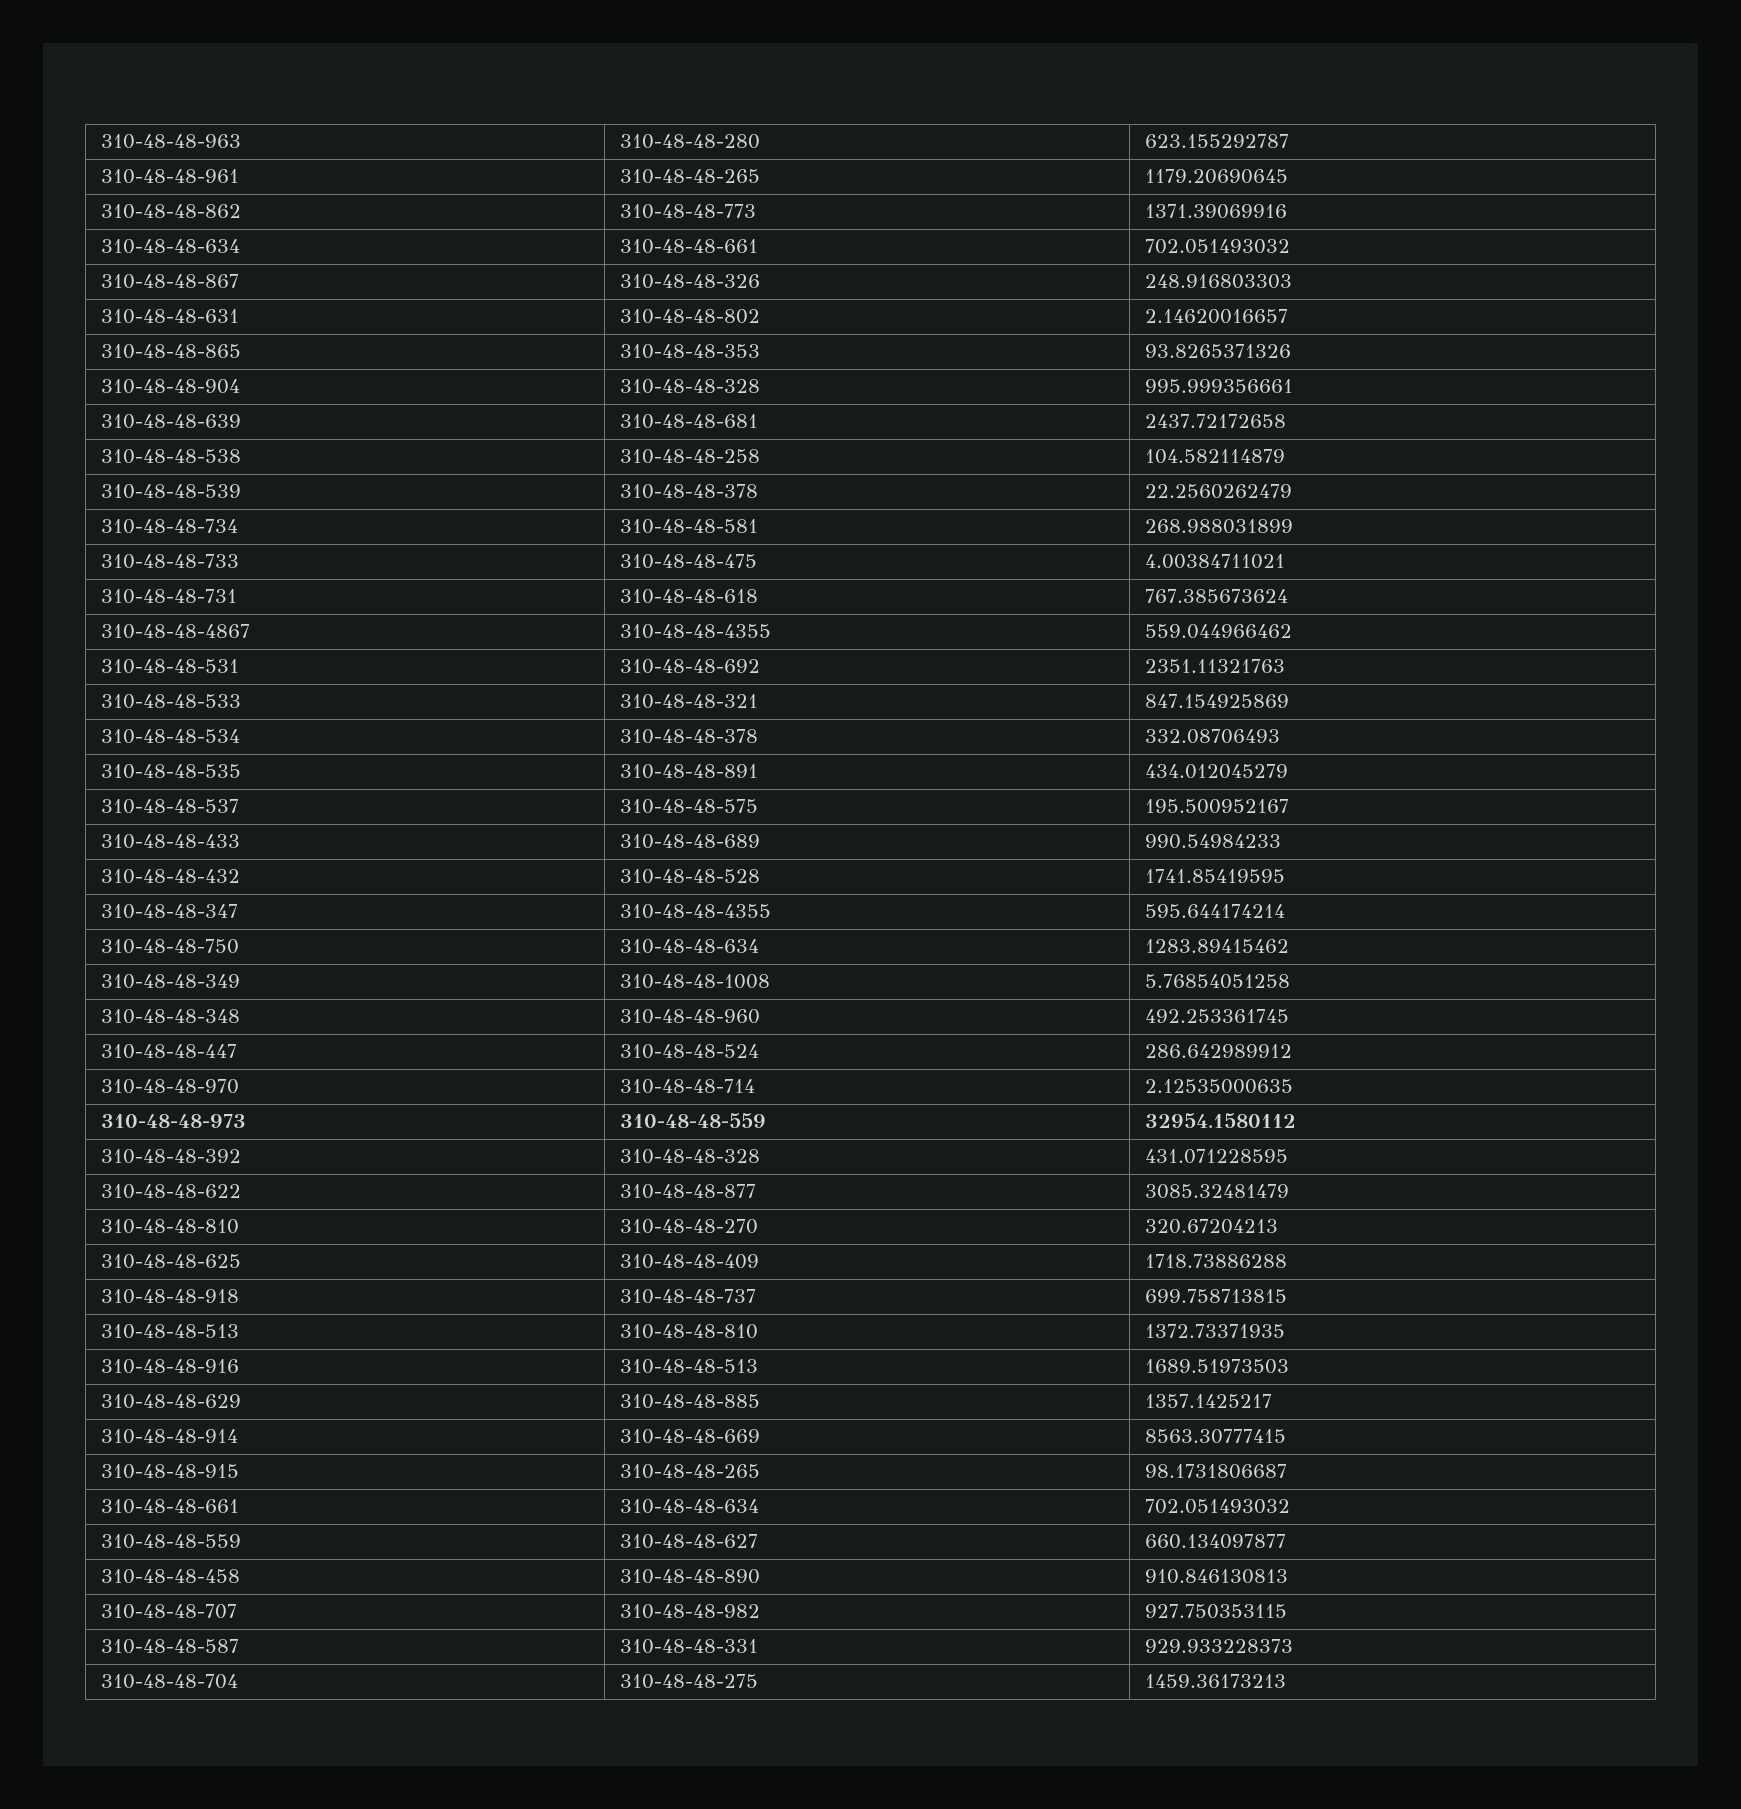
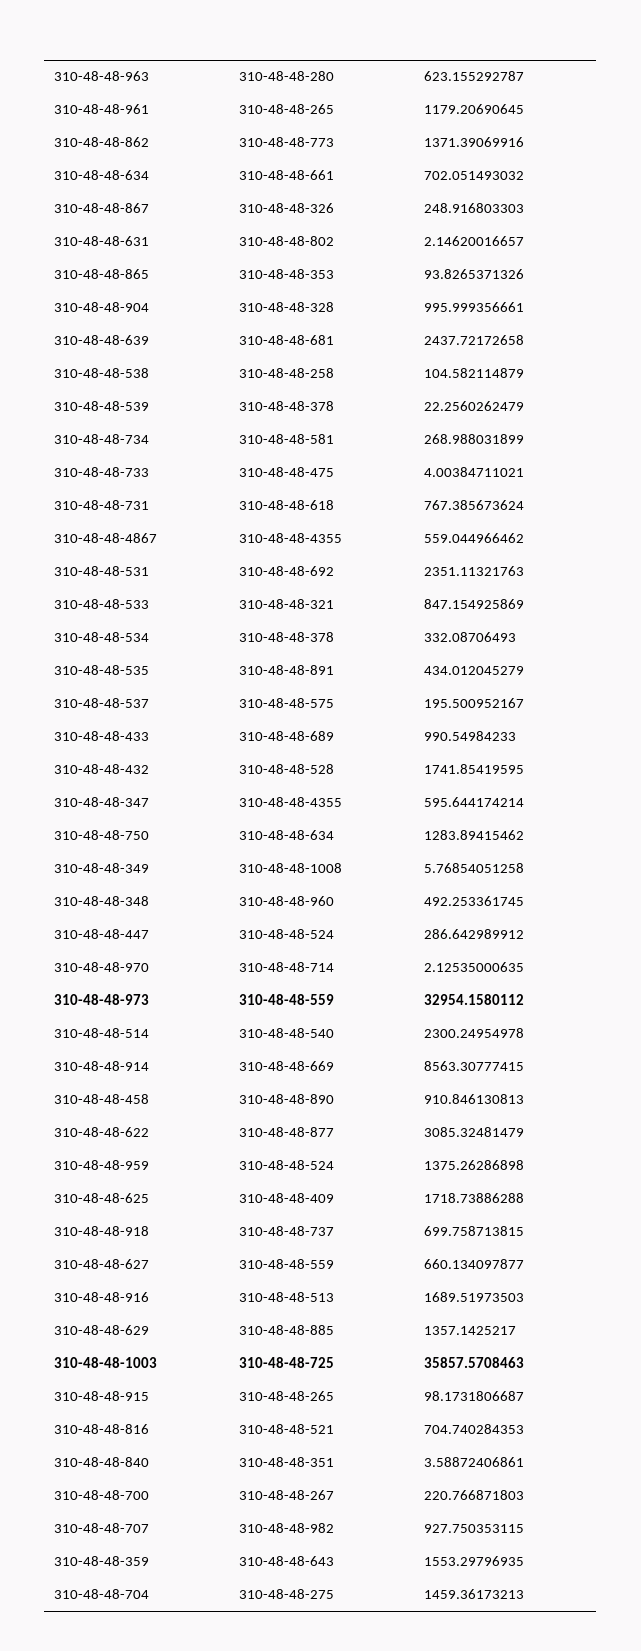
[100,1149,241,1164] [619,1149,760,1164] [1144,1149,1288,1164] 310-48-48-392 | 310-48-48-328 | 431.071228595 -> [53,1028,149,1038] [238,1028,334,1038] [423,1028,524,1038] [53,1061,149,1071] [238,1061,334,1071] [423,1061,524,1071] [53,1094,149,1104] [238,1094,334,1104] [423,1094,524,1104] 310-48-48-514 | 310-48-48-540 | 2300.24954978 // 310-48-48-914 | 310-48-48-669 | 8563.30777415 // 310-48-48-458 | 310-48-48-890 | 910.846130813
[100,1219,239,1234] [619,1219,758,1234] [1144,1219,1278,1234] 310-48-48-810 | 310-48-48-270 | 320.67204213 -> [53,1160,149,1170] [238,1160,334,1170] [423,1160,524,1170] 310-48-48-959 | 310-48-48-524 | 1375.26286898
[100,1324,239,1339] [619,1324,758,1339] [1144,1324,1285,1338] 310-48-48-513 | 310-48-48-810 | 1372.73371935 -> [53,1259,149,1269] [238,1259,334,1269] [423,1259,524,1269] 310-48-48-627 | 310-48-48-559 | 660.134097877
[100,1429,238,1444] [619,1429,760,1444] [1144,1429,1286,1444] 310-48-48-914 | 310-48-48-669 | 8563.30777415 -> [53,1357,157,1368] [238,1357,334,1368] [423,1357,524,1368] 310-48-48-1003 | 310-48-48-725 | 35857.5708463
[100,1499,239,1514] [619,1499,759,1514] [1144,1499,1290,1514] [100,1534,241,1549] [619,1534,758,1549] [1144,1534,1286,1549] [100,1569,240,1584] [619,1569,760,1584] [1144,1569,1288,1584] 310-48-48-661 | 310-48-48-634 | 702.051493032 // 310-48-48-559 | 310-48-48-627 | 660.134097877 // 310-48-48-458 | 310-48-48-890 | 910.846130813 -> [53,1424,149,1434] [238,1424,334,1434] [423,1424,524,1434] [53,1457,149,1467] [238,1457,334,1467] [423,1457,524,1467] [53,1490,149,1500] [238,1490,334,1500] [423,1490,524,1500] 310-48-48-816 | 310-48-48-521 | 704.740284353 // 310-48-48-840 | 310-48-48-351 | 3.58872406861 // 310-48-48-700 | 310-48-48-267 | 220.766871803
[100,1639,239,1654] [619,1639,758,1654] [1144,1639,1293,1653] 310-48-48-587 | 310-48-48-331 | 929.933228373 -> [53,1556,149,1566] [238,1556,334,1566] [423,1556,524,1566] 310-48-48-359 | 310-48-48-643 | 1553.29796935

